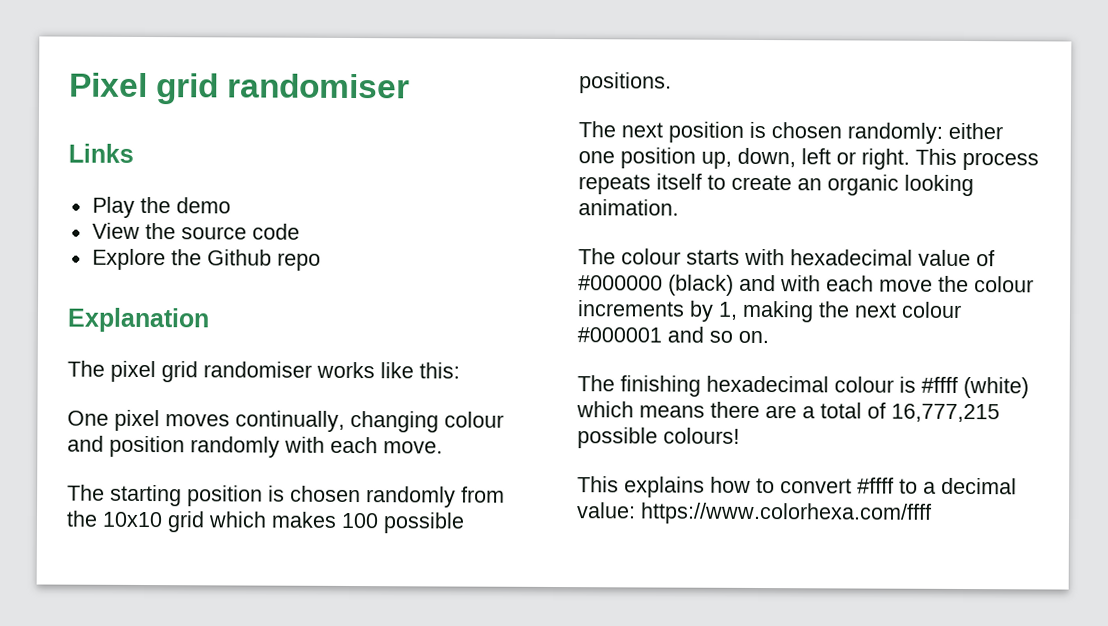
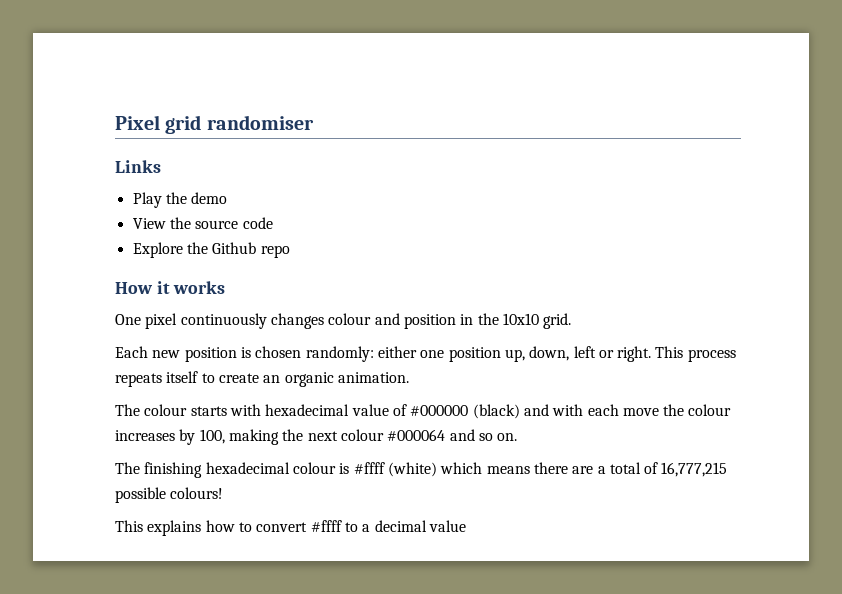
[67,307,210,333] [67,360,312,383] Explanation // The pixel grid randomiser -> [115,281,170,294] How it
[380,362,460,379] like this: -> (226, 287) none
[165,410,504,433] [67,435,443,458] [67,484,505,508] [66,510,465,534] [579,72,672,94] [578,121,663,138] moves continually, changing colour and position randomly with each move. // The starting position is chosen randomly from the 10x10 grid which makes 100 possible positions. // The next -> [180,313,572,329] [115,346,181,358] continuously changes colour and position in the 10x10 grid. // Each new
[904,174,974,197] looking -> (334, 379) none
[577,300,738,322] increments by 1, -> [115,429,225,445] increases by 100,
[577,327,662,343] #000001 -> [387,429,446,441] #000064
[576,502,932,525] value: https://www.colorhexa.com/ffff -> [428,520,466,532] value

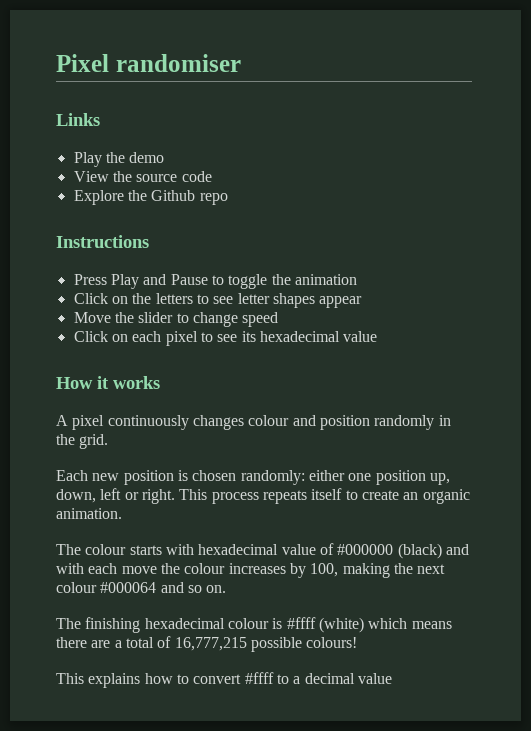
[165,115,202,134] grid -> (109, 63) none
(290, 251) none -> [56,235,149,248] [73,274,357,289] [73,293,363,308] [73,312,279,327] [73,331,378,346] // Instructions // Press Play and Pause to toggle the animation // Click on the letters to see letter shapes appear // Move the slider to change speed // Click on each pixel to see its hexadecimal value
[115,314,141,325] One -> [56,415,68,426] A
(456, 321) none -> [374,415,435,430] randomly
[502,313,539,325] 10x10 -> (75, 439) none

